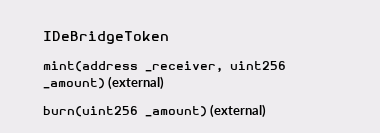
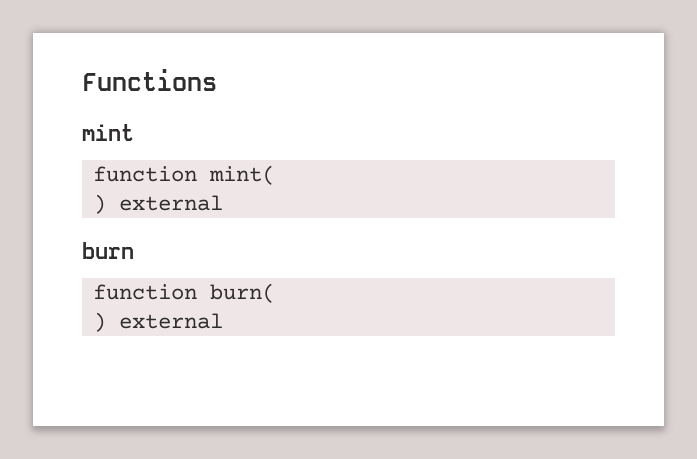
[43,31,169,44] [43,61,286,73] [43,76,165,90] [43,104,267,118] IDeBridgeToken // mint(address _receiver, uint256 _amount) (external) // burn(uint256 _amount) (external) -> [82,69,217,91] [82,124,134,141] [93,165,276,185] [93,194,224,214] [82,242,134,259] [93,283,276,303] [93,312,224,332] Functions // mint // function mint( // ) external // burn // function burn( // ) external

